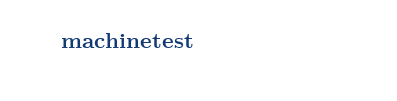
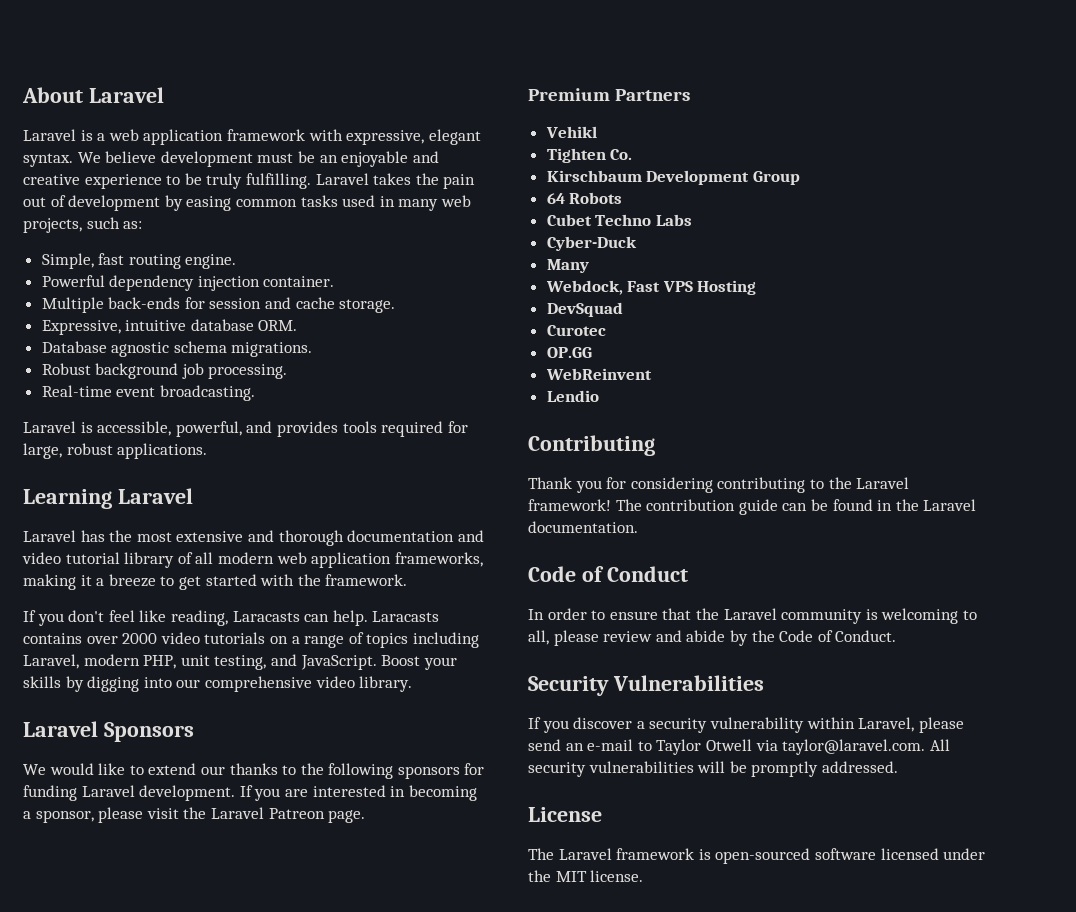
[61,33,194,48] machinetest -> [22,87,164,103] [23,129,481,145] [23,151,439,167] [23,173,476,189] [23,195,471,211] [23,217,143,233] [41,253,237,269] [41,275,335,291] [41,297,396,313] [41,319,298,335] [41,341,313,357] [41,363,288,379] [41,385,255,401] [23,421,468,437] [23,443,208,459] [23,488,193,509] [23,530,484,546] [22,552,483,568] [23,574,408,590] [23,610,440,626] [23,632,479,648] [23,654,457,670] [23,676,413,692] [23,721,194,742] [23,763,485,779] [23,785,477,801] [23,807,366,823] [528,88,691,101] [545,126,597,138] [546,148,633,163] [546,170,800,185] [546,192,623,204] [546,214,692,226] [546,236,637,251] [546,259,589,273] [545,280,757,295] [546,302,623,317] [546,325,606,336] [546,347,592,358] [545,368,652,380] [546,390,599,402] [528,435,655,456] [528,477,910,493] [528,499,977,515] [528,521,638,533] [528,566,688,582] [528,608,977,624] [528,630,897,646] [528,675,764,696] [528,717,964,733] [528,739,950,755] [528,761,898,777] [528,807,602,822] [528,848,986,864] [528,870,644,882] About Laravel // Laravel is a web application framework with expressive, elegant syntax. We believe development must be an enjoyable and creative experience to be truly fulfilling. Laravel takes the pain out of development by easing common tasks used in many web projects, such as: // Simple, fast routing engine. // Powerful dependency injection container. // Multiple back-ends for session and cache storage. // Expressive, intuitive database ORM. // Database agnostic schema migrations. // Robust background job processing. // Real-time event broadcasting. // Laravel is accessible, powerful, and provides tools required for large, robust applications. // Learning Laravel // Laravel has the most extensive and thorough documentation and video tutorial library of all modern web application frameworks, making it a breeze to get started with the framework. // If you don't feel like reading, Laracasts can help. Laracasts contains over 2000 video tutorials on a range of topics including Laravel, modern PHP, unit testing, and JavaScript. Boost your skills by digging into our comprehensive video library. // Laravel Sponsors // We would like to extend our thanks to the following sponsors for funding Laravel development. If you are interested in becoming a sponsor, please visit the Laravel Patreon page. // Premium Partners // Vehikl // Tighten Co. // Kirschbaum Development Group // 64 Robots // Cubet Techno Labs // Cyber-Duck // Many // Webdock, Fast VPS Hosting // DevSquad // Curotec // OP.GG // WebReinvent // Lendio // Contributing // Thank you for considering contributing to the Laravel framework! The contribution guide can be found in the Laravel documentation. // Code of Conduct // In order to ensure that the Laravel community is welcoming to all, please review and abide by the Code of Conduct. // Security Vulnerabilities // If you discover a security vulnerability within Laravel, please send an e-mail to Taylor Otwell via taylor@laravel.com. All security vulnerabilities will be promptly addressed. // License // The Laravel framework is open-sourced software licensed under the MIT license.

